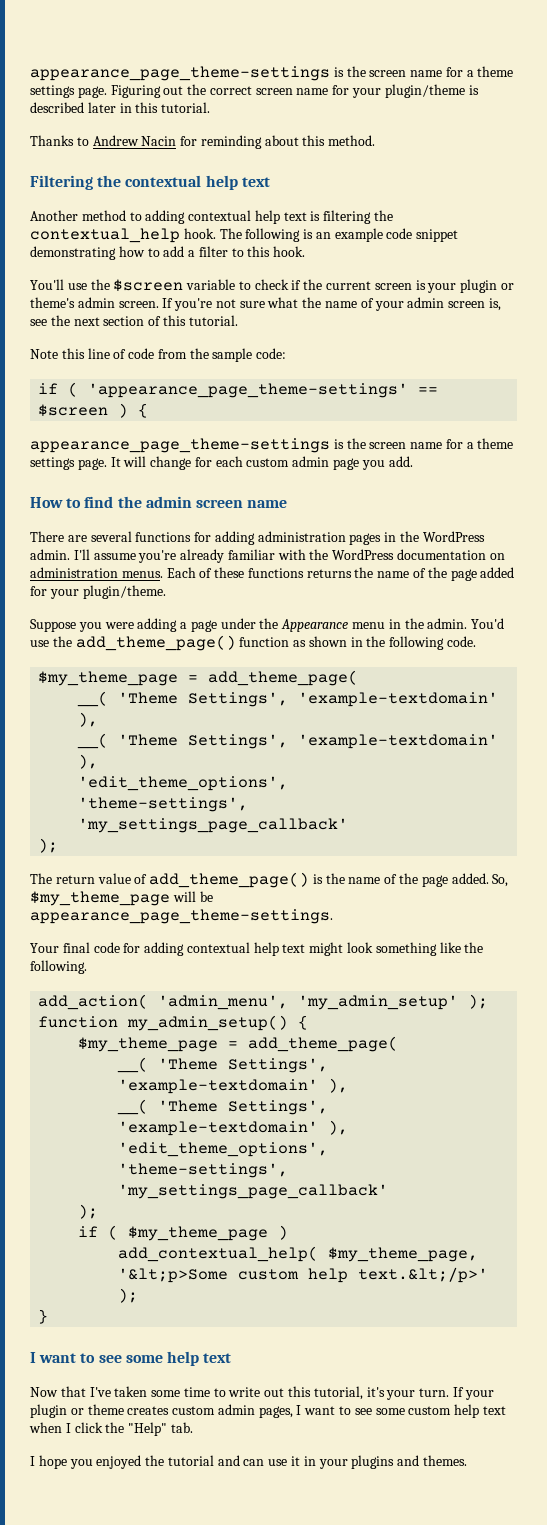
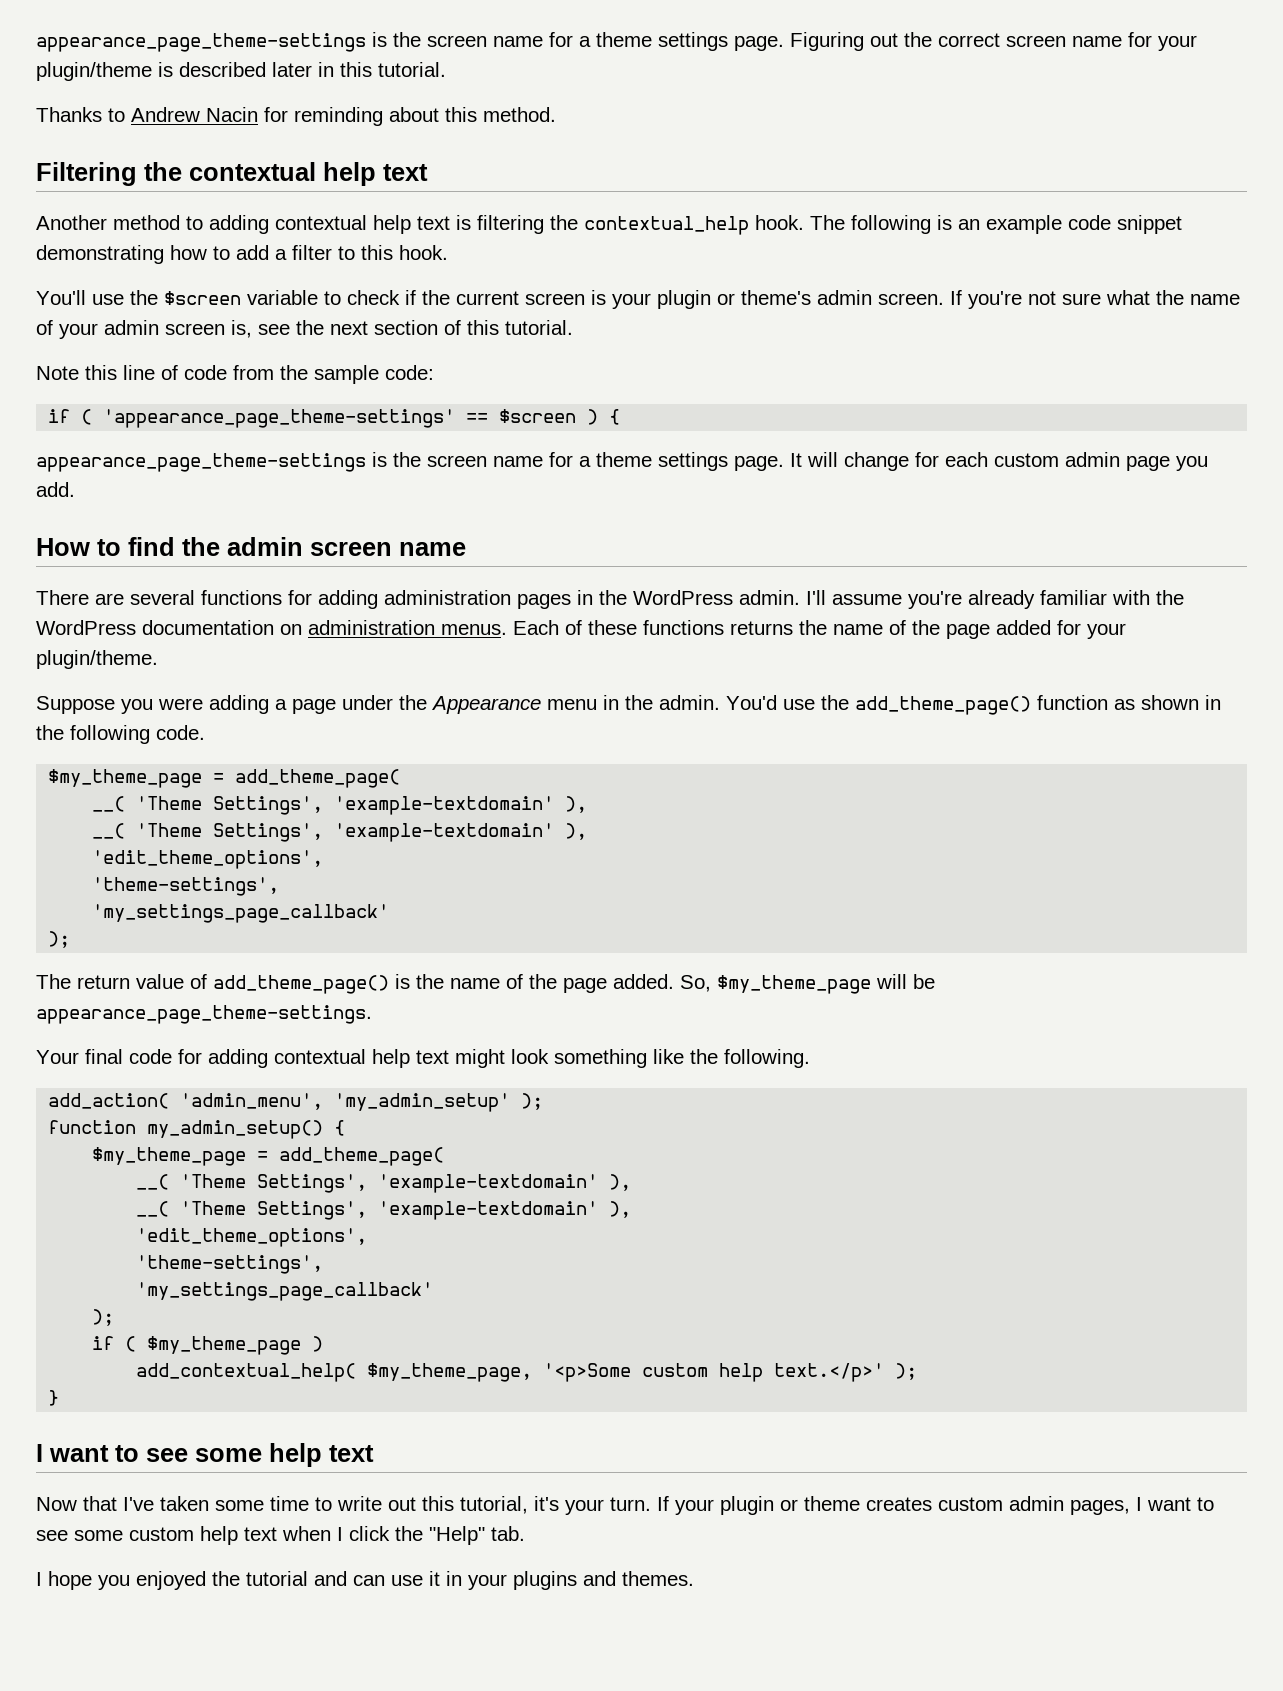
[118,1267,489,1283] '&lt;p>Some custom help text.&lt;/p>' -> [543,1363,885,1382] '<p>Some custom help text.</p>'

